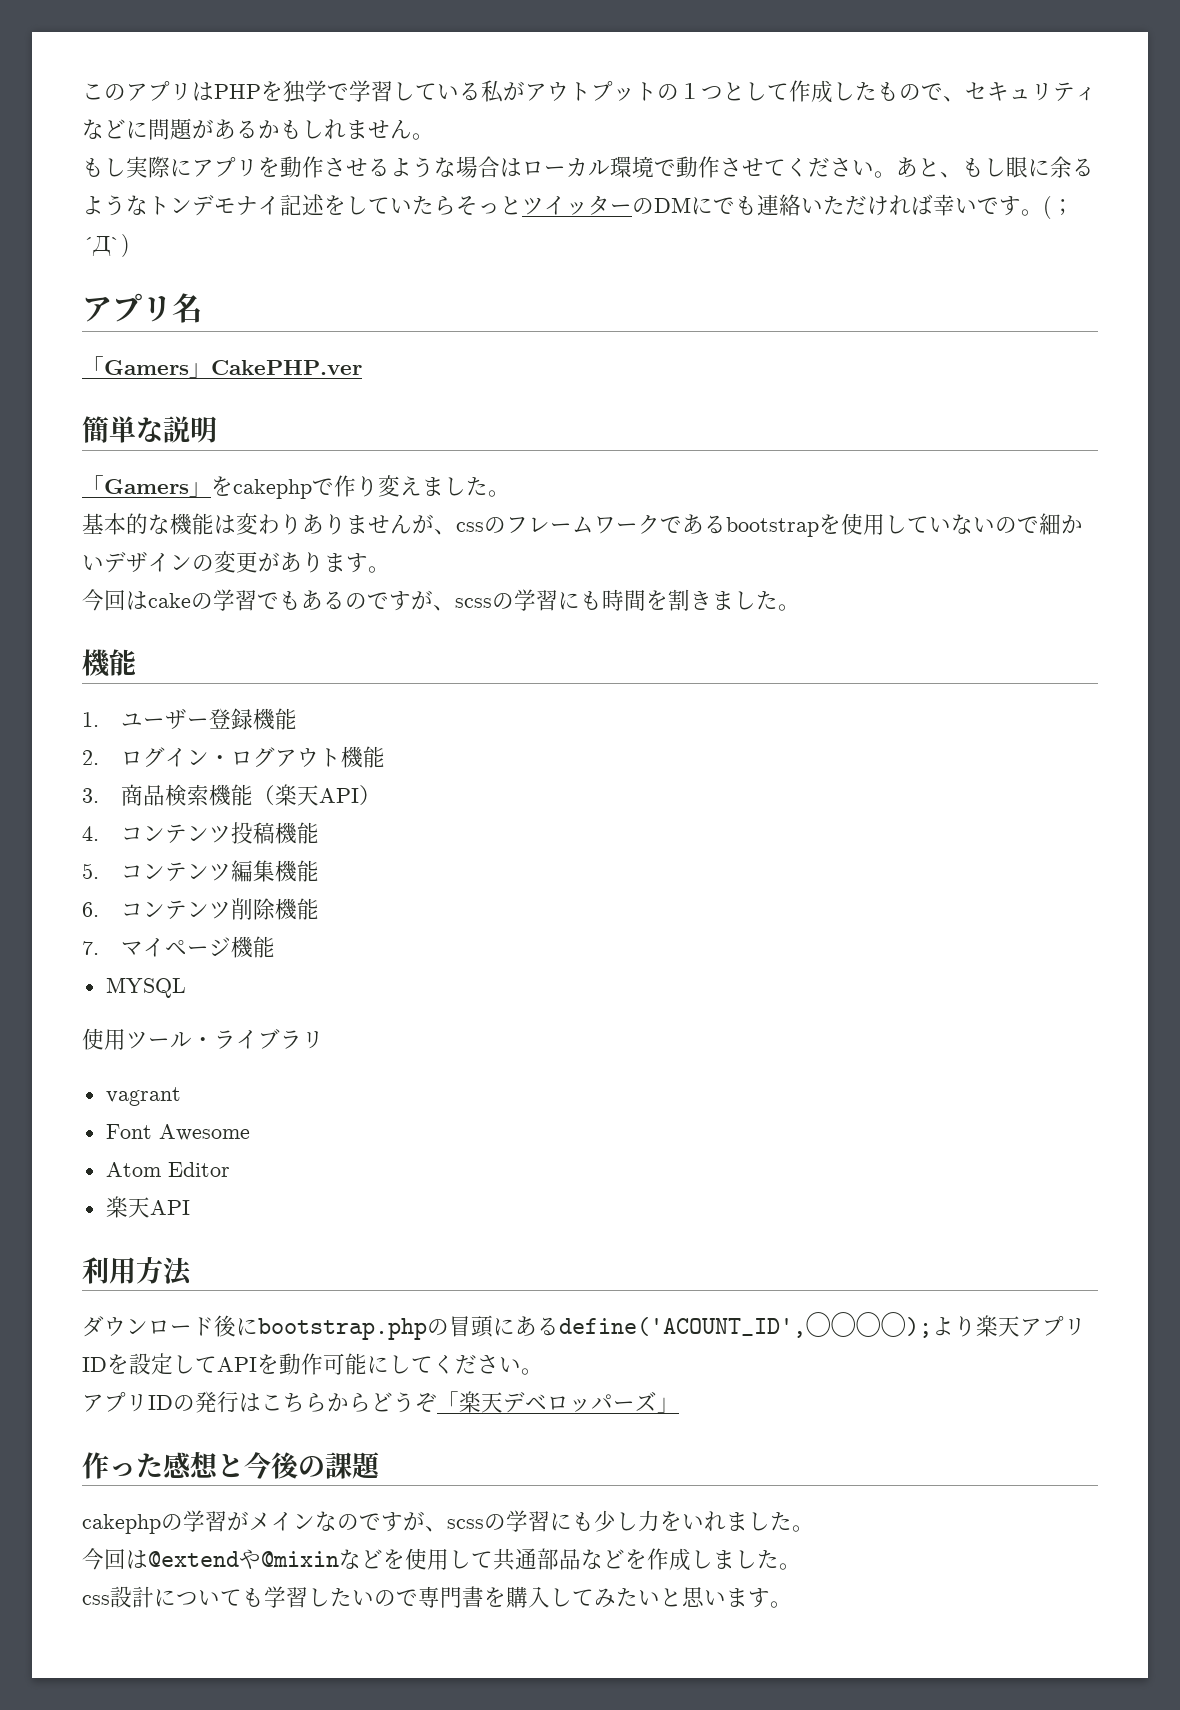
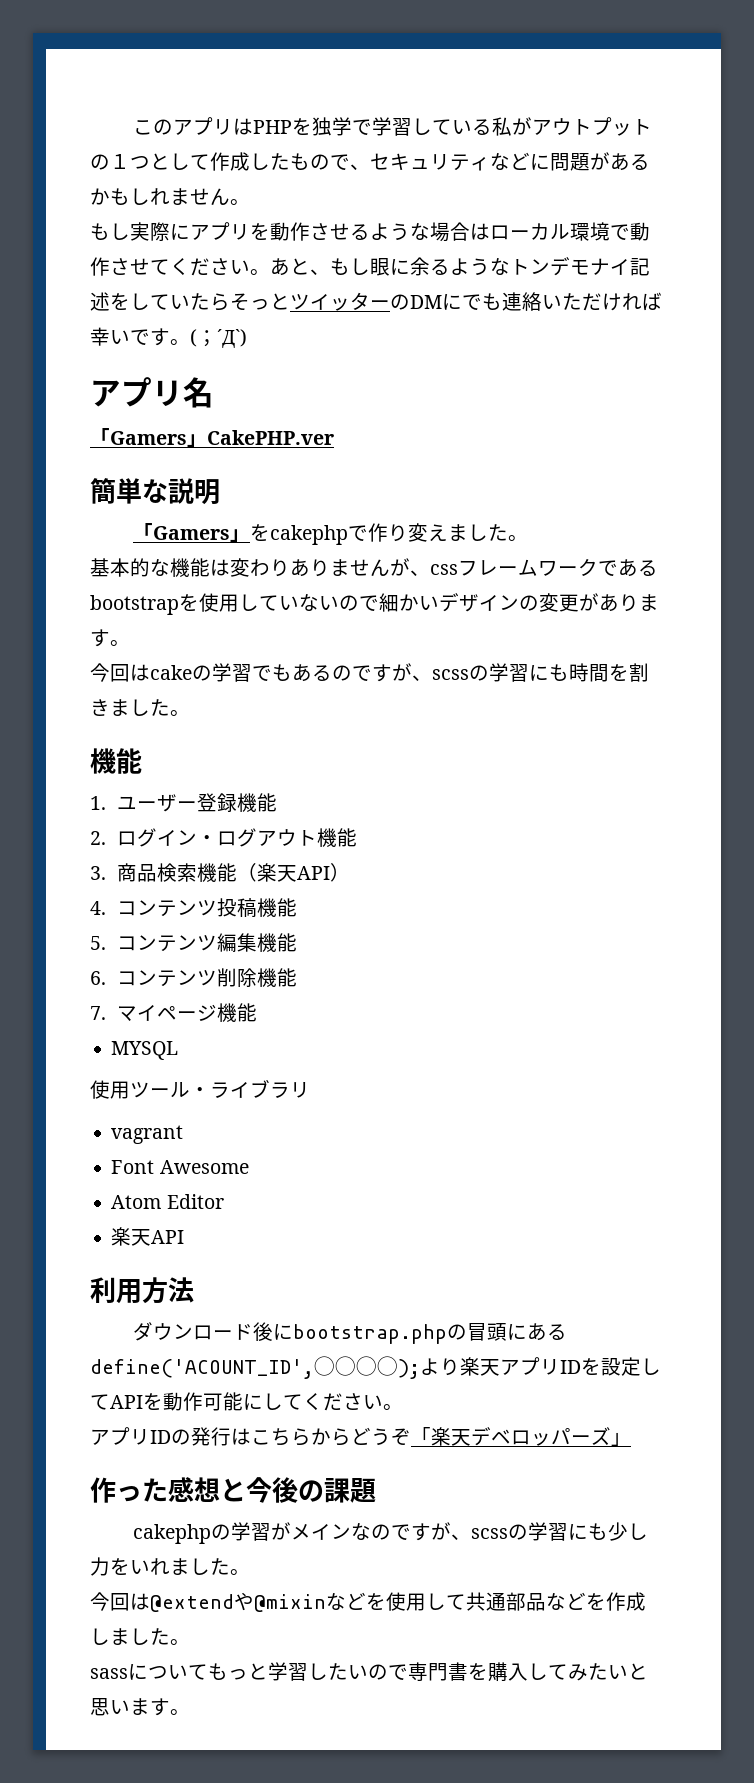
[484,517,506,533] の -> (458, 569) none
[82,1586,154,1608] css設計 -> [90,1668,128,1679] sass
(264, 1597) none -> [228,1663,268,1680] っと

